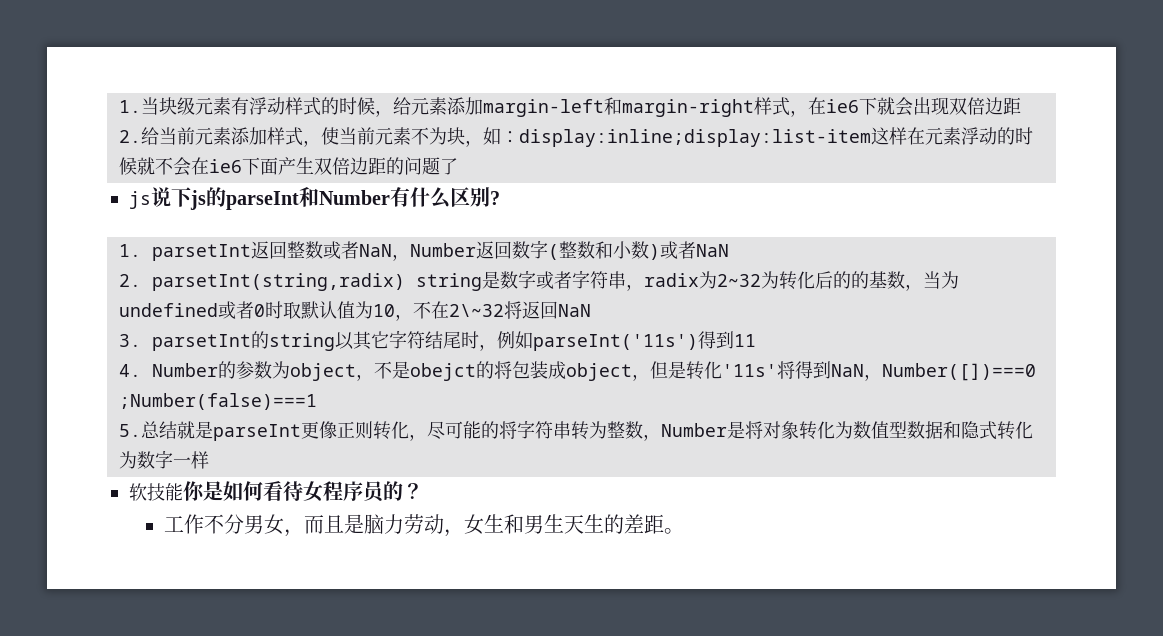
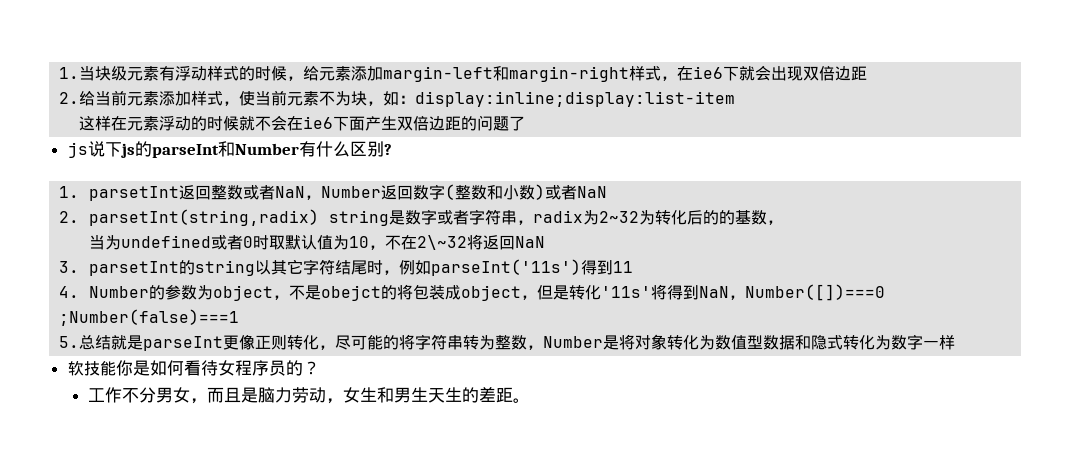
(871, 138) none -> (736, 99) //
(923, 287) none -> (784, 222) //

